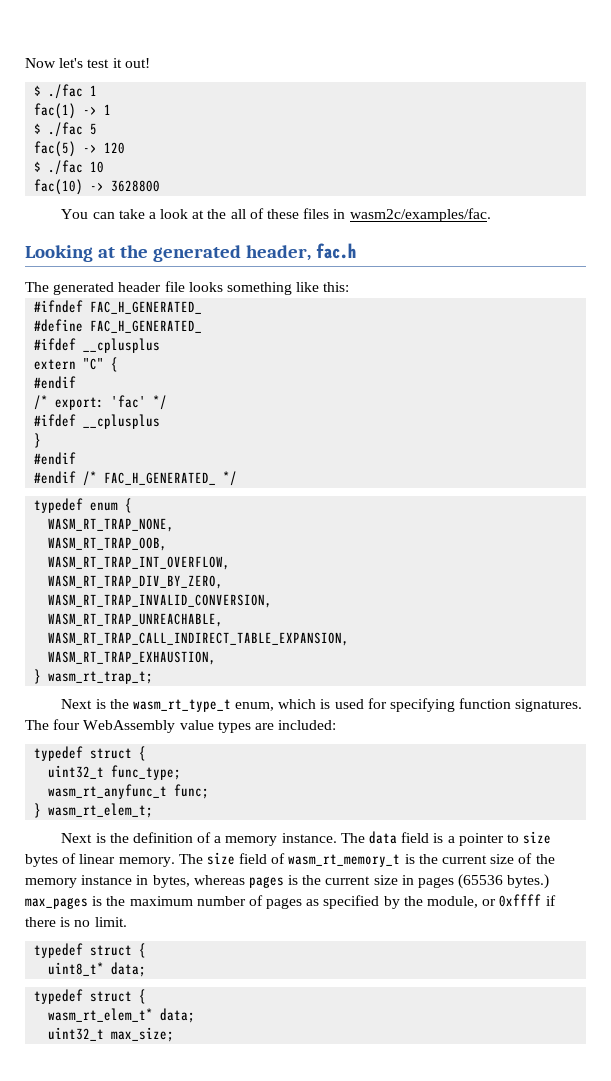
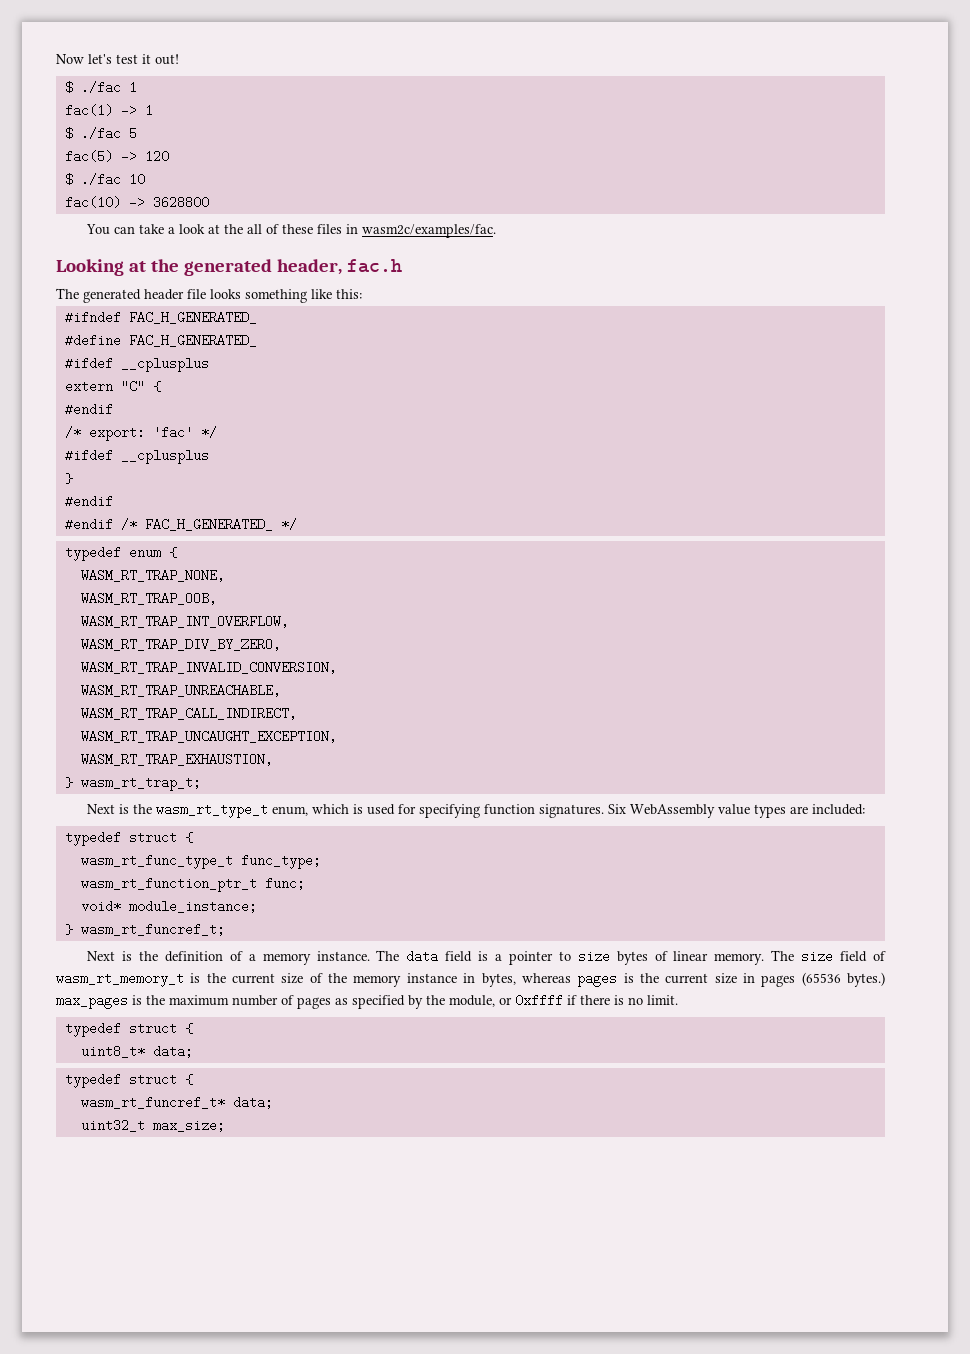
[48,632,350,646] WASM_RT_TRAP_CALL_INDIRECT_TABLE_EXPANSION, -> [80,707,297,720] [80,730,337,743] WASM_RT_TRAP_CALL_INDIRECT, // WASM_RT_TRAP_UNCAUGHT_EXCEPTION,
[25,719,81,730] The four -> [608,804,627,814] Six
[48,765,105,779] uint32_t -> [80,854,233,869] wasm_rt_func_type_t
[48,784,168,799] wasm_rt_anyfunc_t -> [80,877,257,892] wasm_rt_function_ptr_t
[34,803,154,818] // } wasm_rt_elem_t; -> [80,900,257,913] [64,923,225,936] // void* module_instance; // } wasm_rt_funcref_t;
[48,1008,154,1022] wasm_rt_elem_t* -> [80,1096,225,1109] wasm_rt_funcref_t*

